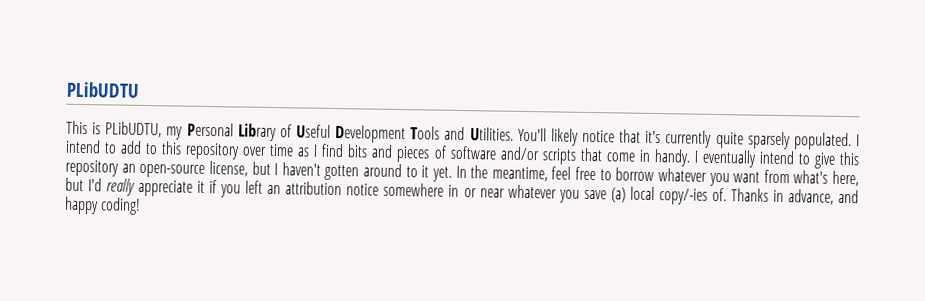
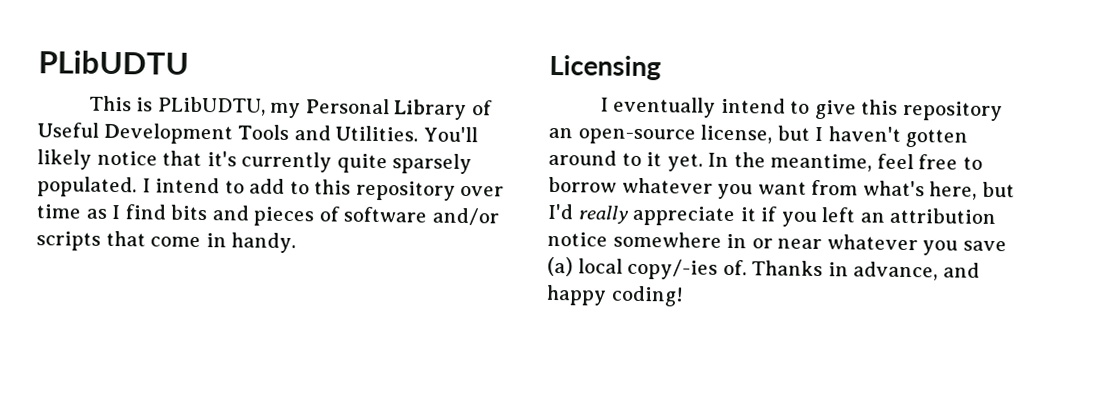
(691, 158) none -> [549,54,661,81] // Licensing //

